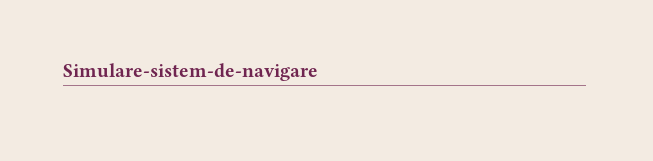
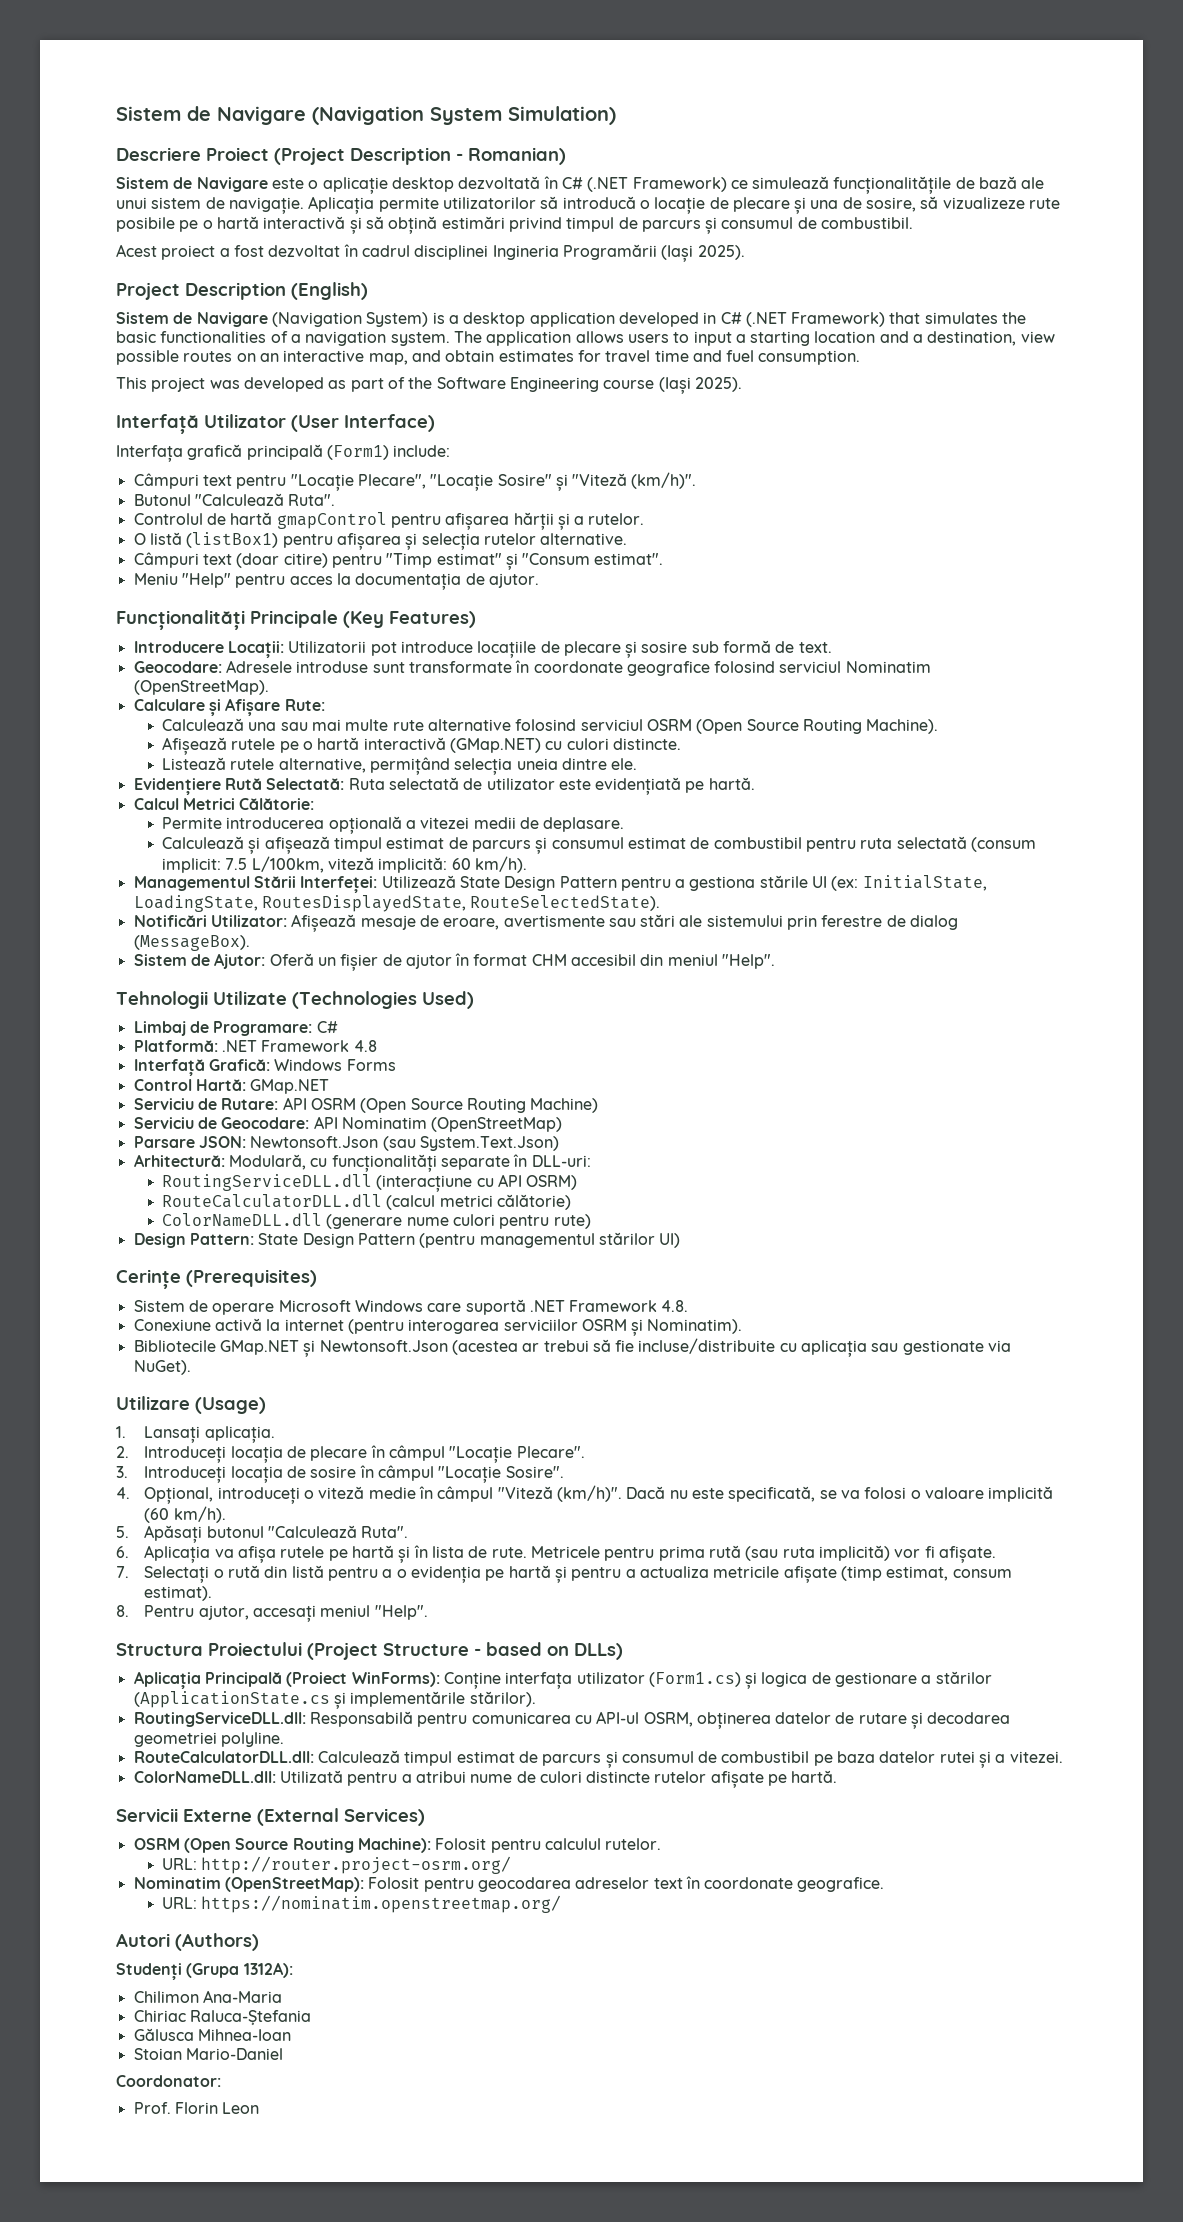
[63,63,318,81] Simulare-sistem-de-navigare -> [116,106,616,125] [116,147,566,165] [116,176,1045,194] [116,196,1061,214] [116,216,914,234] [116,244,745,262] [116,282,368,300] [116,312,1027,327] [116,331,1055,346] [116,350,861,365] [116,377,742,394] [116,414,435,434] [116,444,451,462] [133,472,697,491] [133,493,336,506] [133,512,645,530] [133,532,628,550] [133,552,664,570] [133,573,539,590] [116,610,476,630] [133,640,832,658] [133,660,931,676] [133,680,269,695] [133,698,325,716] [162,718,939,734] [162,737,681,755] [162,757,638,775] [133,777,755,795] [133,798,315,810] [162,816,625,834] [162,836,1036,854] [162,856,527,873] [133,875,987,893] [133,895,661,912] [133,914,959,932] [133,935,250,951] [133,953,776,971] [116,991,474,1009] [133,1021,338,1036] [133,1040,377,1052] [133,1059,396,1076] [133,1079,330,1094] [133,1097,599,1113] [133,1116,563,1132] [133,1136,559,1151] [133,1154,591,1172] [162,1174,578,1192] [162,1194,571,1210] [162,1213,591,1229] [133,1232,681,1248] [116,1269,317,1289] [133,1299,689,1315] [133,1318,743,1336] [133,1338,1012,1357] [133,1360,191,1375] [116,1396,266,1414] [116,1426,275,1443] [116,1445,585,1463] [116,1465,564,1483] [116,1485,1054,1504] [144,1506,226,1523] [116,1525,409,1543] [116,1545,996,1563] [116,1565,1012,1583] [144,1586,213,1601] [116,1605,428,1622] [116,1642,623,1660] [133,1671,992,1689] [133,1691,536,1709] [133,1711,1011,1729] [133,1732,284,1747] [133,1750,1063,1768] [133,1770,838,1788] [116,1808,425,1826] [133,1838,662,1853] [162,1856,512,1874] [133,1876,885,1892] [162,1895,562,1913] [116,1933,259,1951] [116,1962,293,1980] [133,1990,282,2003] [133,2010,311,2026] [133,2028,291,2041] [133,2048,283,2060] [116,2075,221,2087] [133,2102,260,2114] Sistem de Navigare (Navigation System Simulation) // Descriere Proiect (Project Description - Romanian) // Sistem de Navigare este o aplicație desktop dezvoltată în C# (.NET Framework) ce simulează funcționalitățile de bază ale unui sistem de navigație. Aplicația permite utilizatorilor să introducă o locație de plecare și una de sosire, să vizualizeze rute posibile pe o hartă interactivă și să obțină estimări privind timpul de parcurs și consumul de combustibil. // Acest proiect a fost dezvoltat în cadrul disciplinei Ingineria Programării (Iași 2025). // Project Description (English) // Sistem de Navigare (Navigation System) is a desktop application developed in C# (.NET Framework) that simulates the basic functionalities of a navigation system. The application allows users to input a starting location and a destination, view possible routes on an interactive map, and obtain estimates for travel time and fuel consumption. // This project was developed as part of the Software Engineering course (Iași 2025). // Interfață Utilizator (User Interface) // Interfața grafică principală (Form1) include: // Câmpuri text pentru "Locație Plecare", "Locație Sosire" și "Viteză (km/h)". // Butonul "Calculează Ruta". // Controlul de hartă gmapControl pentru afișarea hărții și a rutelor. // O listă (listBox1) pentru afișarea și selecția rutelor alternative. // Câmpuri text (doar citire) pentru "Timp estimat" și "Consum estimat". // Meniu "Help" pentru acces la documentația de ajutor. // Funcționalități Principale (Key Features) // Introducere Locații: Utilizatorii pot introduce locațiile de plecare și sosire sub formă de text. // Geocodare: Adresele introduse sunt transformate în coordonate geografice folosind serviciul Nominatim (OpenStreetMap). // Calculare și Afișare Rute: // Calculează una sau mai multe rute alternative folosind serviciul OSRM (Open Source Routing Machine). // Afișează rutele pe o hartă interactivă (GMap.NET) cu culori distincte. // Listează rutele alternative, permițând selecția uneia dintre ele. // Evidențiere Rută Selectată: Ruta selectată de utilizator este evidențiată pe hartă. // Calcul Metrici Călătorie: // Permite introducerea opțională a vitezei medii de deplasare. // Calculează și afișează timpul estimat de parcurs și consumul estimat de combustibil pentru ruta selectată (consum implicit: 7.5 L/100km, viteză implicită: 60 km/h). // Managementul Stării Interfeței: Utilizează State Design Pattern pentru a gestiona stările UI (ex: InitialState, LoadingState, RoutesDisplayedState, RouteSelectedState). // Notificări Utilizator: Afișează mesaje de eroare, avertismente sau stări ale sistemului prin ferestre de dialog (MessageBox). // Sistem de Ajutor: Oferă un fișier de ajutor în format CHM accesibil din meniul "Help". // Tehnologii Utilizate (Technologies Used) // Limbaj de Programare: C# // Platformă: .NET Framework 4.8 // Interfață Grafică: Windows Forms // Control Hartă: GMap.NET // Serviciu de Rutare: API OSRM (Open Source Routing Machine) // Serviciu de Geocodare: API Nominatim (OpenStreetMap) // Parsare JSON: Newtonsoft.Json (sau System.Text.Json) // Arhitectură: Modulară, cu funcționalități separate în DLL-uri: // RoutingServiceDLL.dll (interacțiune cu API OSRM) // RouteCalculatorDLL.dll (calcul metrici călătorie) // ColorNameDLL.dll (generare nume culori pentru rute) // Design Pattern: State Design Pattern (pentru managementul stărilor UI) // Cerințe (Prerequisites) // Sistem de operare Microsoft Windows care suportă .NET Framework 4.8. // Conexiune activă la internet (pentru interogarea serviciilor OSRM și Nominatim). // Bibliotecile GMap.NET și Newtonsoft.Json (acestea ar trebui să fie incluse/distribuite cu aplicația sau gestionate via NuGet). // Utilizare (Usage) // 1. Lansați aplicația. // 2. Introduceți locația de plecare în câmpul "Locație Plecare". // 3. Introduceți locația de sosire în câmpul "Locație Sosire". // 4. Opțional, introduceți o viteză medie în câmpul "Viteză (km/h)". Dacă nu este specificată, se va folosi o valoare implicită (60 km/h). // 5. Apăsați butonul "Calculează Ruta". // 6. Aplicația va afișa rutele pe hartă și în lista de rute. Metricele pentru prima rută (sau ruta implicită) vor fi afișate. // 7. Selectați o rută din listă pentru a o evidenția pe hartă și pentru a actualiza metricile afișate (timp estimat, consum estimat). // 8. Pentru ajutor, accesați meniul "Help". // Structura Proiectului (Project Structure - based on DLLs) // Aplicația Principală (Proiect WinForms): Conține interfața utilizator (Form1.cs) și logica de gestionare a stărilor (ApplicationState.cs și implementările stărilor). // RoutingServiceDLL.dll: Responsabilă pentru comunicarea cu API-ul OSRM, obținerea datelor de rutare și decodarea geometriei polyline. // RouteCalculatorDLL.dll: Calculează timpul estimat de parcurs și consumul de combustibil pe baza datelor rutei și a vitezei. // ColorNameDLL.dll: Utilizată pentru a atribui nume de culori distincte rutelor afișate pe hartă. // Servicii Externe (External Services) // OSRM (Open Source Routing Machine): Folosit pentru calculul rutelor. // URL: http://router.project-osrm.org/ // Nominatim (OpenStreetMap): Folosit pentru geocodarea adreselor text în coordonate geografice. // URL: https://nominatim.openstreetmap.org/ // Autori (Authors) // Studenți (Grupa 1312A): // Chilimon Ana-Maria // Chiriac Raluca-Ștefania // Gălusca Mihnea-Ioan // Stoian Mario-Daniel // Coordonator: // Prof. Florin Leon

